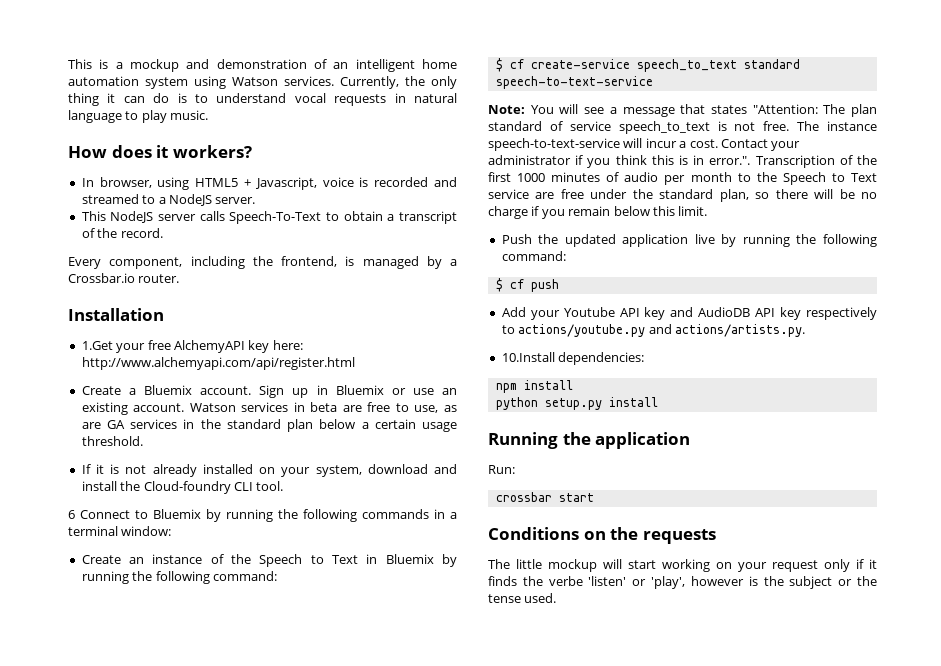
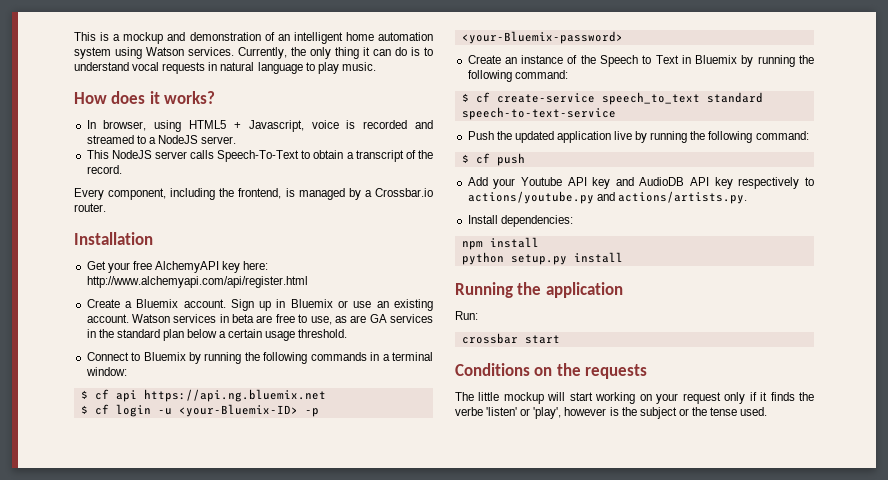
[172,145,252,158] workers? -> [164,91,216,104] works?
[81,341,113,350] 1.Get -> [86,261,106,270] Get
[81,464,457,477] [81,481,284,494] [68,510,75,519] If it is not already installed on your system, download and install the Cloud-foundry CLI tool. // 6 -> (348, 333) none
(172, 531) none -> [80,389,326,402] [80,404,319,417] [461,31,623,44] // $ cf api https://api.ng.bluemix.net // $ cf login -u <your-Bluemix-ID> -p <your-Bluemix-password>
[488,104,877,117] [488,121,877,134] [488,138,801,151] [488,155,877,168] [488,172,877,185] [488,189,877,202] [488,206,708,219] // Note: You will see a message that states "Attention: The plan standard of service speech_to_text is not free. The instance speech-to-text-service will incur a cost. Contact your administrator if you think this is in error.". Transcription of the first 1000 minutes of audio per month to the Speech to Text service are free under the standard plan, so there will be no charge if you remain below this limit. -> (616, 113) none
[501,352,555,362] 10.Install -> [467,215,498,224] Install

